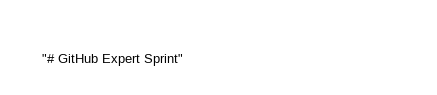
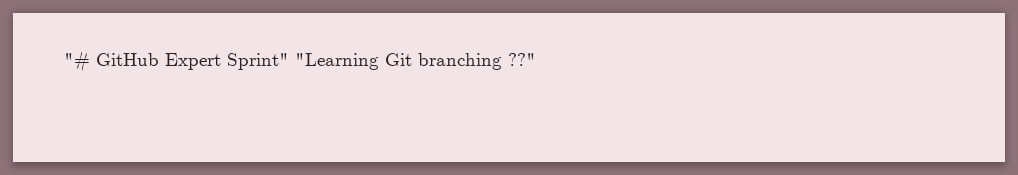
(183, 60) none -> [295,53,536,70] "Learning Git branching ??"

